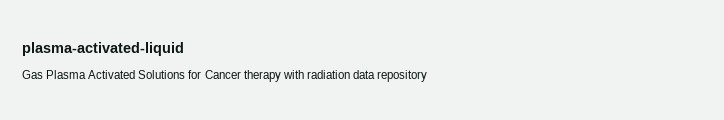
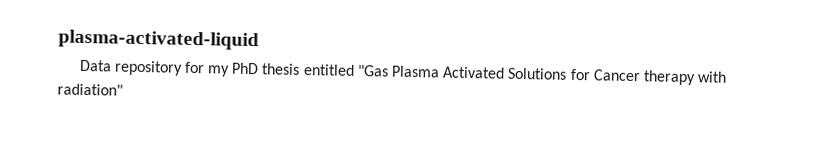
[22,70,43,79] Gas -> [78,59,389,77] Data repository for my PhD thesis entitled "Gas
[306,70,428,82] radiation data repository -> [57,83,123,96] radiation"

